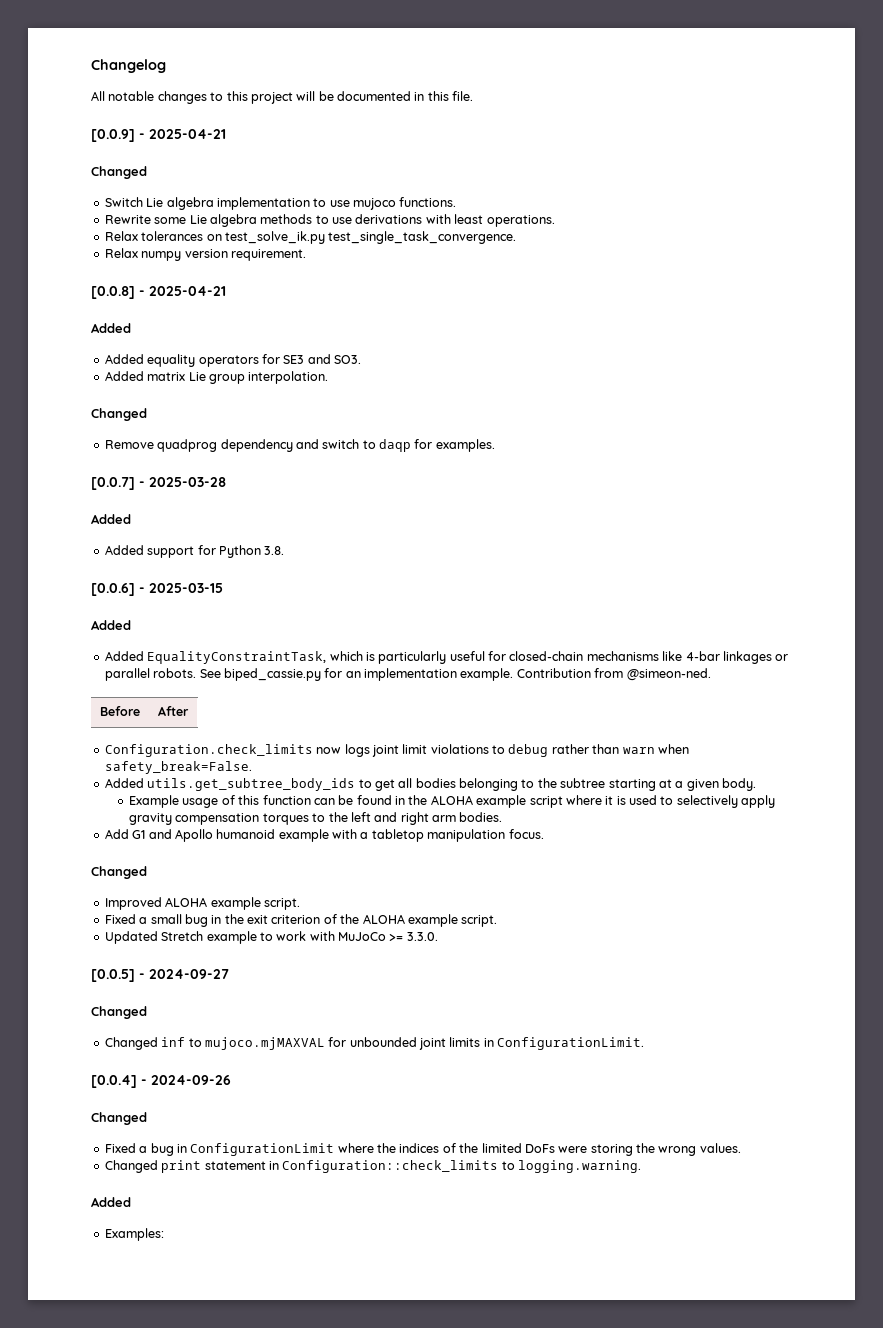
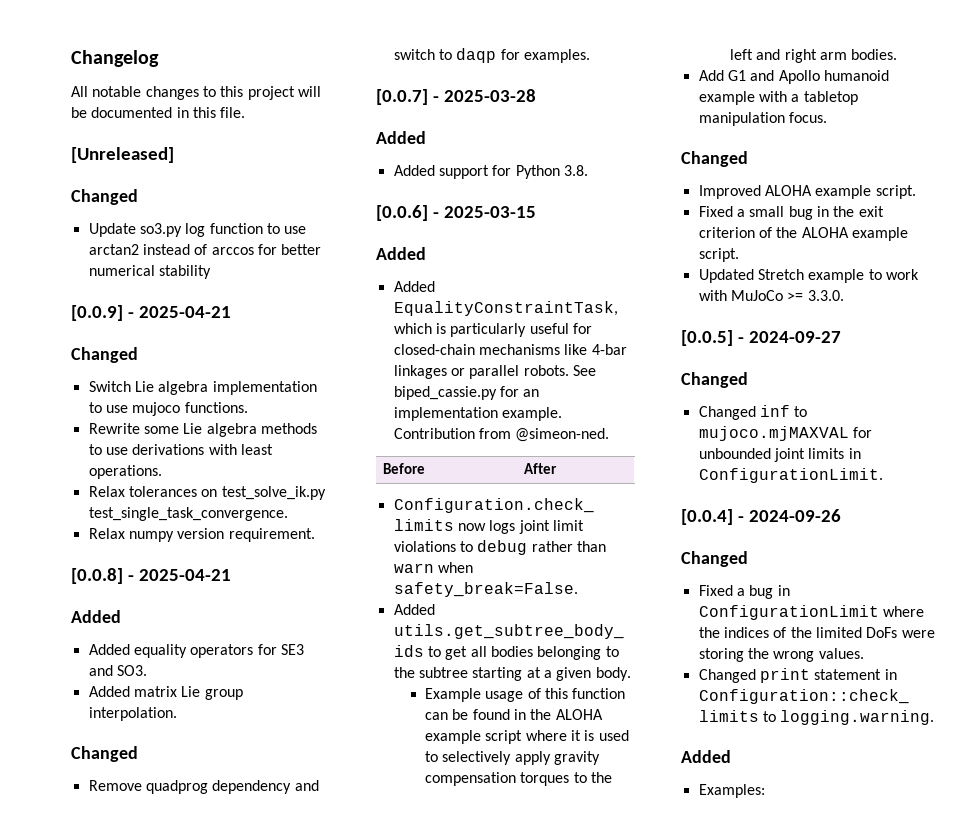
(474, 96) none -> [71,147,174,163] [71,189,138,205] [88,223,307,237] [88,244,322,255] [88,265,211,279] // [Unreleased] // Changed // Update so3.py log function to use arctan2 instead of arccos for better numerical stability

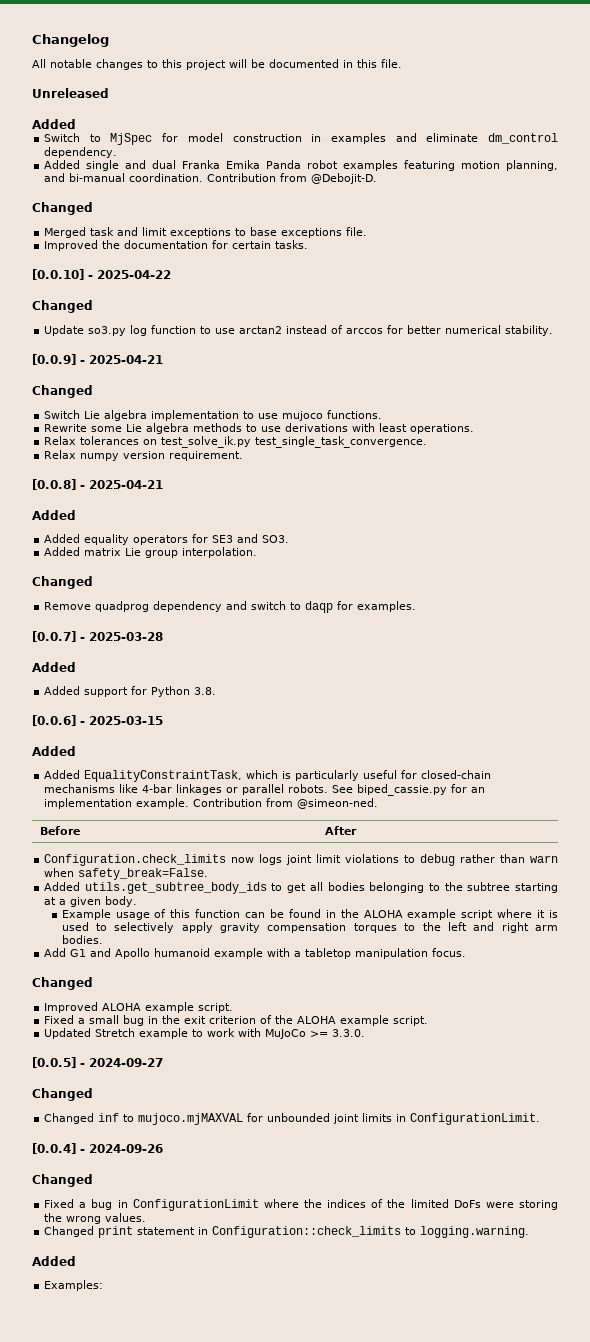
[71,147,174,163] [Unreleased] -> [32,88,109,98] [32,119,76,129] [44,133,558,145] [44,147,118,158] [44,160,558,171] [44,173,378,184] [32,202,93,215] [44,227,368,238] [44,240,309,251] [32,269,171,280] Unreleased // Added // Switch to MjSpec for model construction in examples and eliminate dm_control dependency. // Added single and dual Franka Emika Panda robot examples featuring motion planning, and bi-manual coordination. Contribution from @Debojit-D. // Changed // Merged task and limit exceptions to base exceptions file. // Improved the documentation for certain tasks. // [0.0.10] - 2025-04-22
[158,265,211,279] stability -> [505,325,554,336] stability.

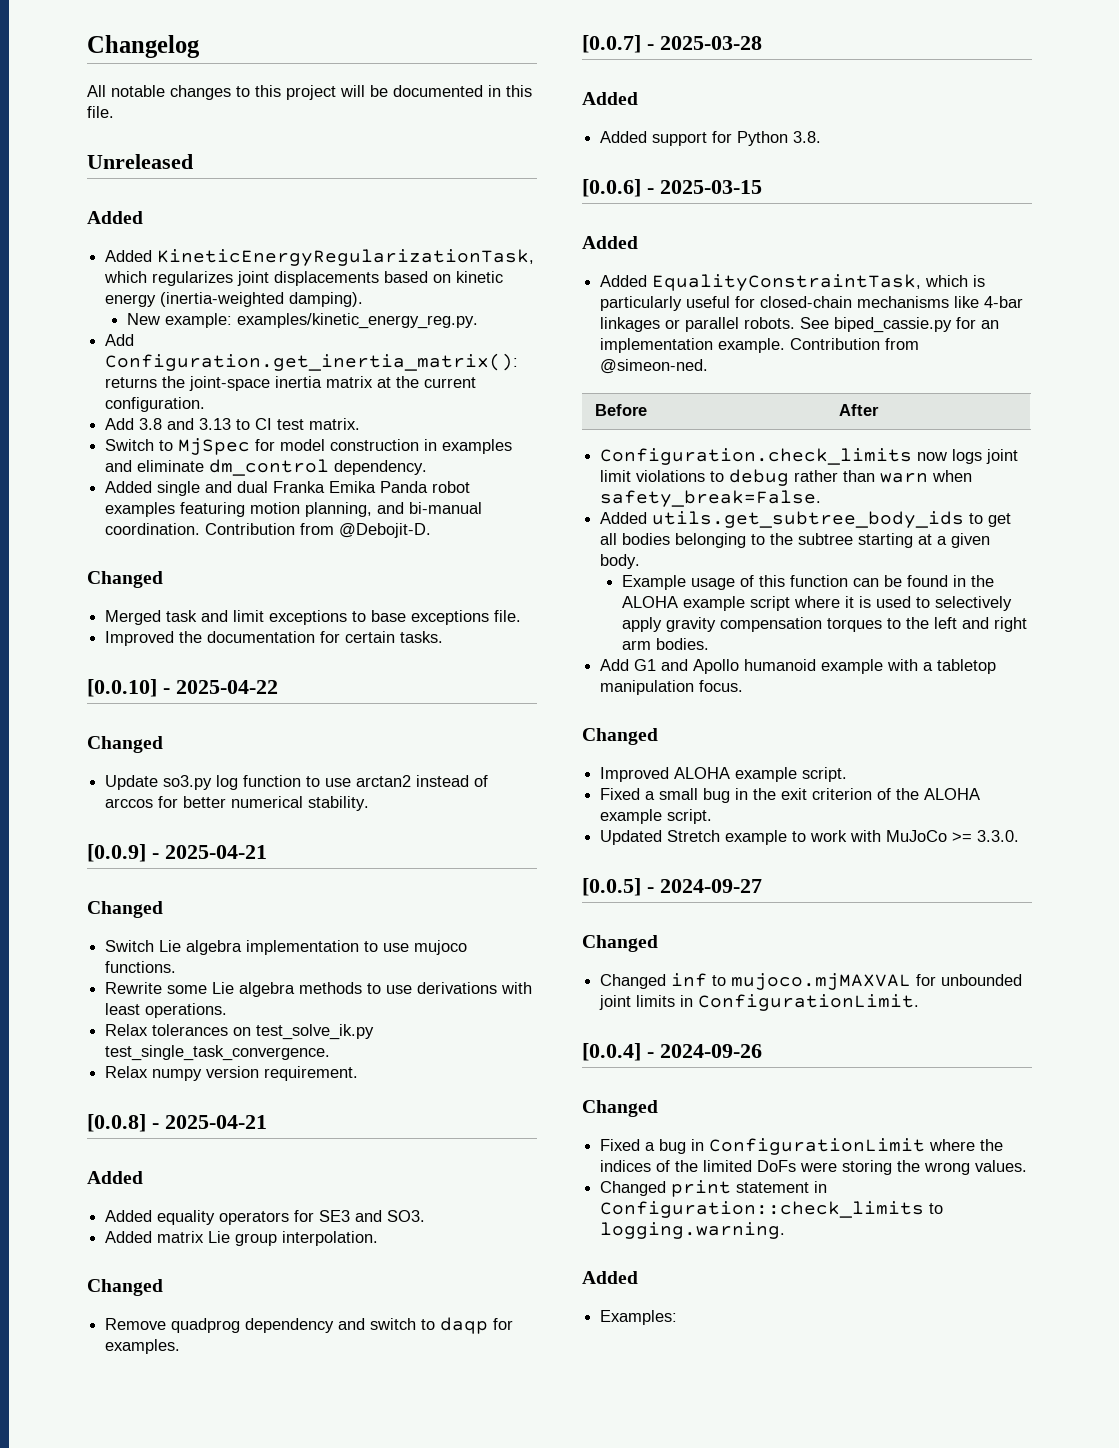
(76, 124) none -> [105,249,535,266] [104,271,504,286] [105,292,364,307] [127,313,479,329] [105,334,135,346] [105,353,519,371] [105,376,477,391] [105,397,206,412] [105,418,361,430] // Added KineticEnergyRegularizationTask, which regularizes joint displacements based on kinetic energy (inertia-weighted damping). // New example: examples/kinetic_energy_reg.py. // Add Configuration.get_inertia_matrix(): returns the joint-space inertia matrix at the current configuration. // Add 3.8 and 3.13 to CI test matrix.

